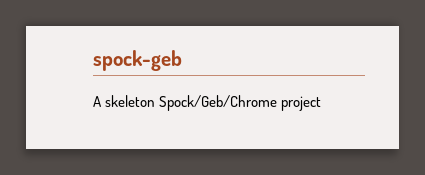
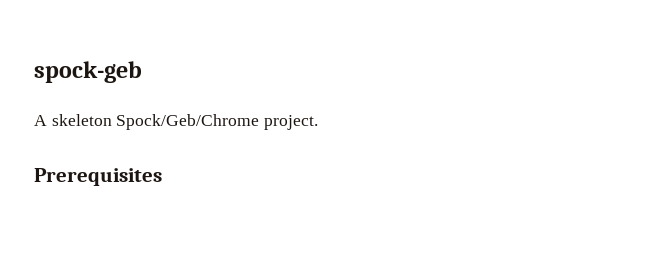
[281,96,322,111] project -> [264,115,319,130] [34,168,162,186] project. // Prerequisites

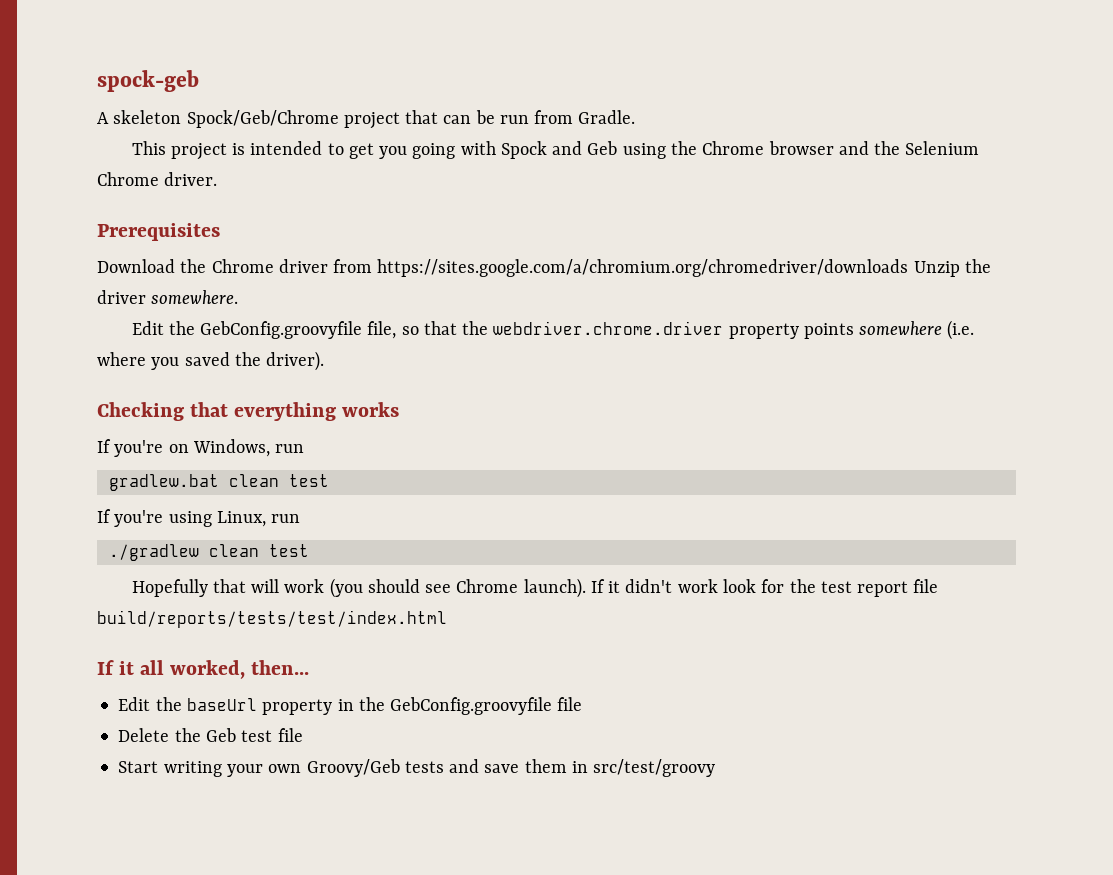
[264,115,319,130] [34,168,162,186] project. // Prerequisites -> [343,110,636,129] [131,141,980,160] [97,172,218,186] [97,223,220,241] [97,259,991,277] [97,290,239,304] [131,320,975,340] [97,351,325,371] [97,402,400,421] [97,439,305,457] [108,474,329,491] [97,509,301,527] [108,544,309,561] [131,578,939,598] [97,610,447,628] [97,660,310,679] [118,697,583,715] [118,728,303,742] [118,759,716,777] project that can be run from Gradle. // This project is intended to get you going with Spock and Geb using the Chrome browser and the Selenium Chrome driver. // Prerequisites // Download the Chrome driver from https://sites.google.com/a/chromium.org/chromedriver/downloads Unzip the driver somewhere. // Edit the GebConfig.groovyfile file, so that the webdriver.chrome.driver property points somewhere (i.e. where you saved the driver). // Checking that everything works // If you're on Windows, run // gradlew.bat clean test // If you're using Linux, run // ./gradlew clean test // Hopefully that will work (you should see Chrome launch). If it didn't work look for the test report file build/reports/tests/test/index.html // If it all worked, then... // Edit the baseUrl property in the GebConfig.groovyfile file // Delete the Geb test file // Start writing your own Groovy/Geb tests and save them in src/test/groovy

